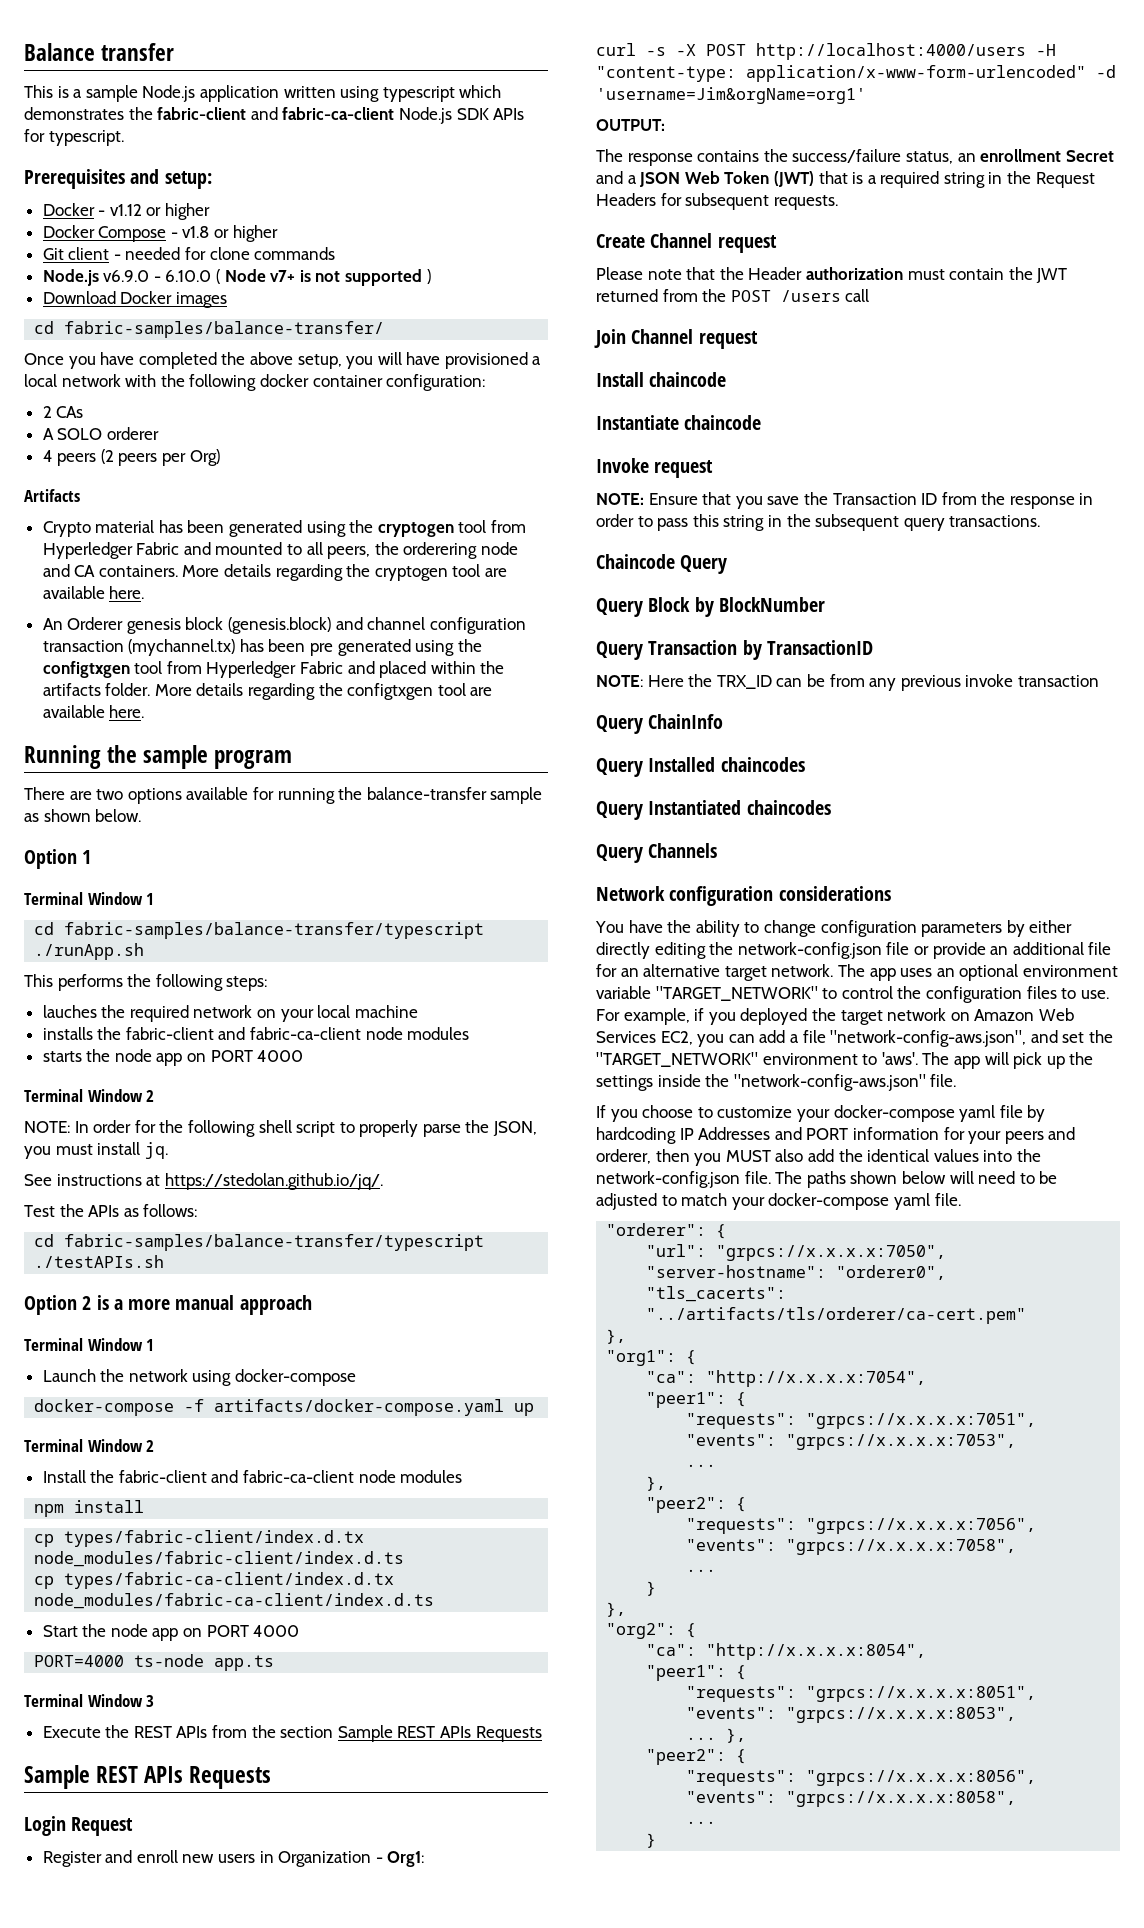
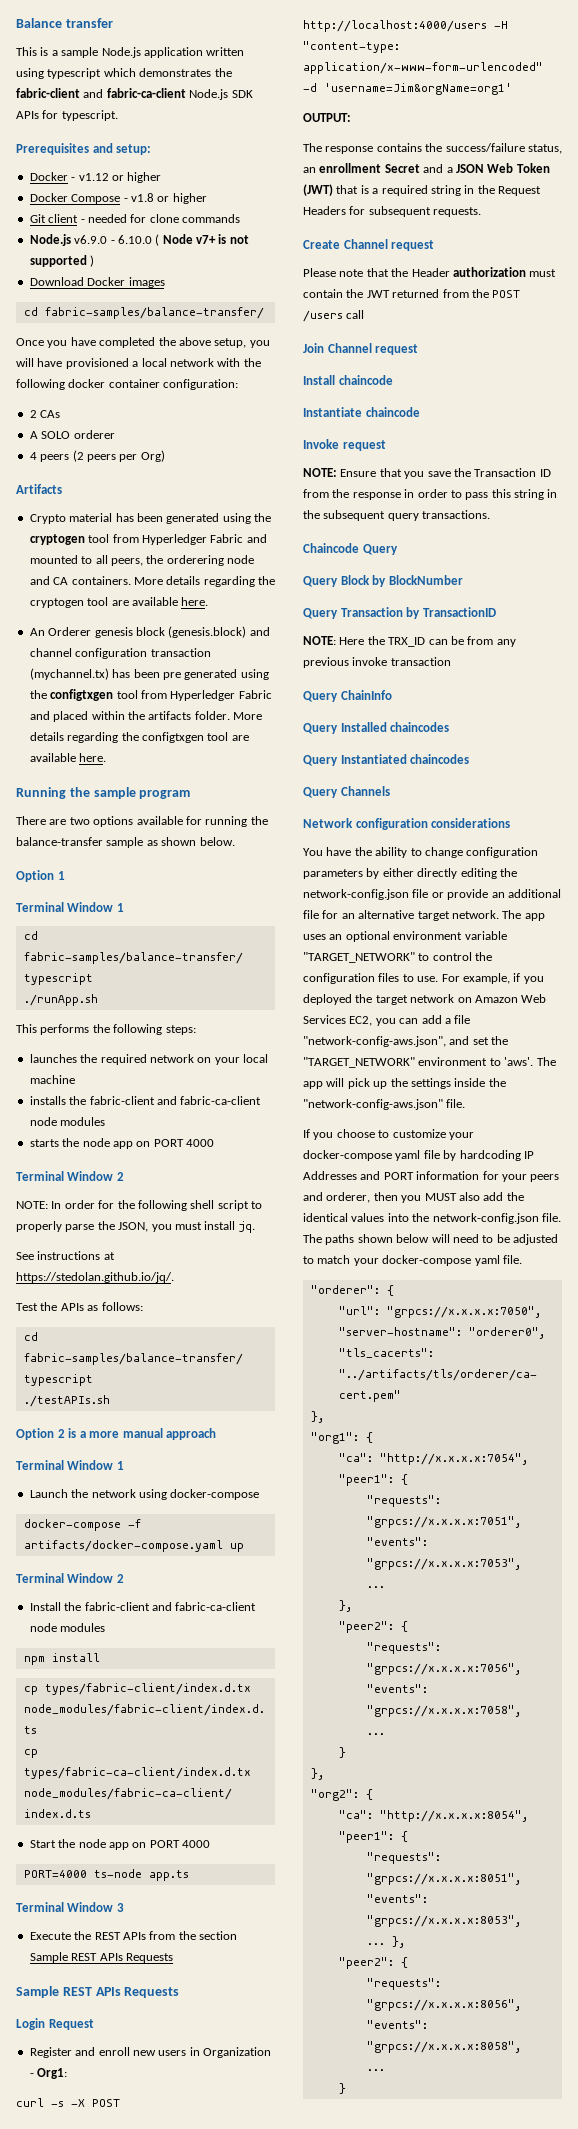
[42,1005,97,1018] lauches -> [29,1054,77,1063] launches

